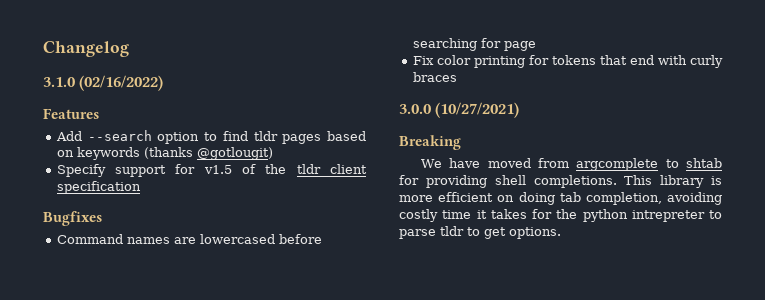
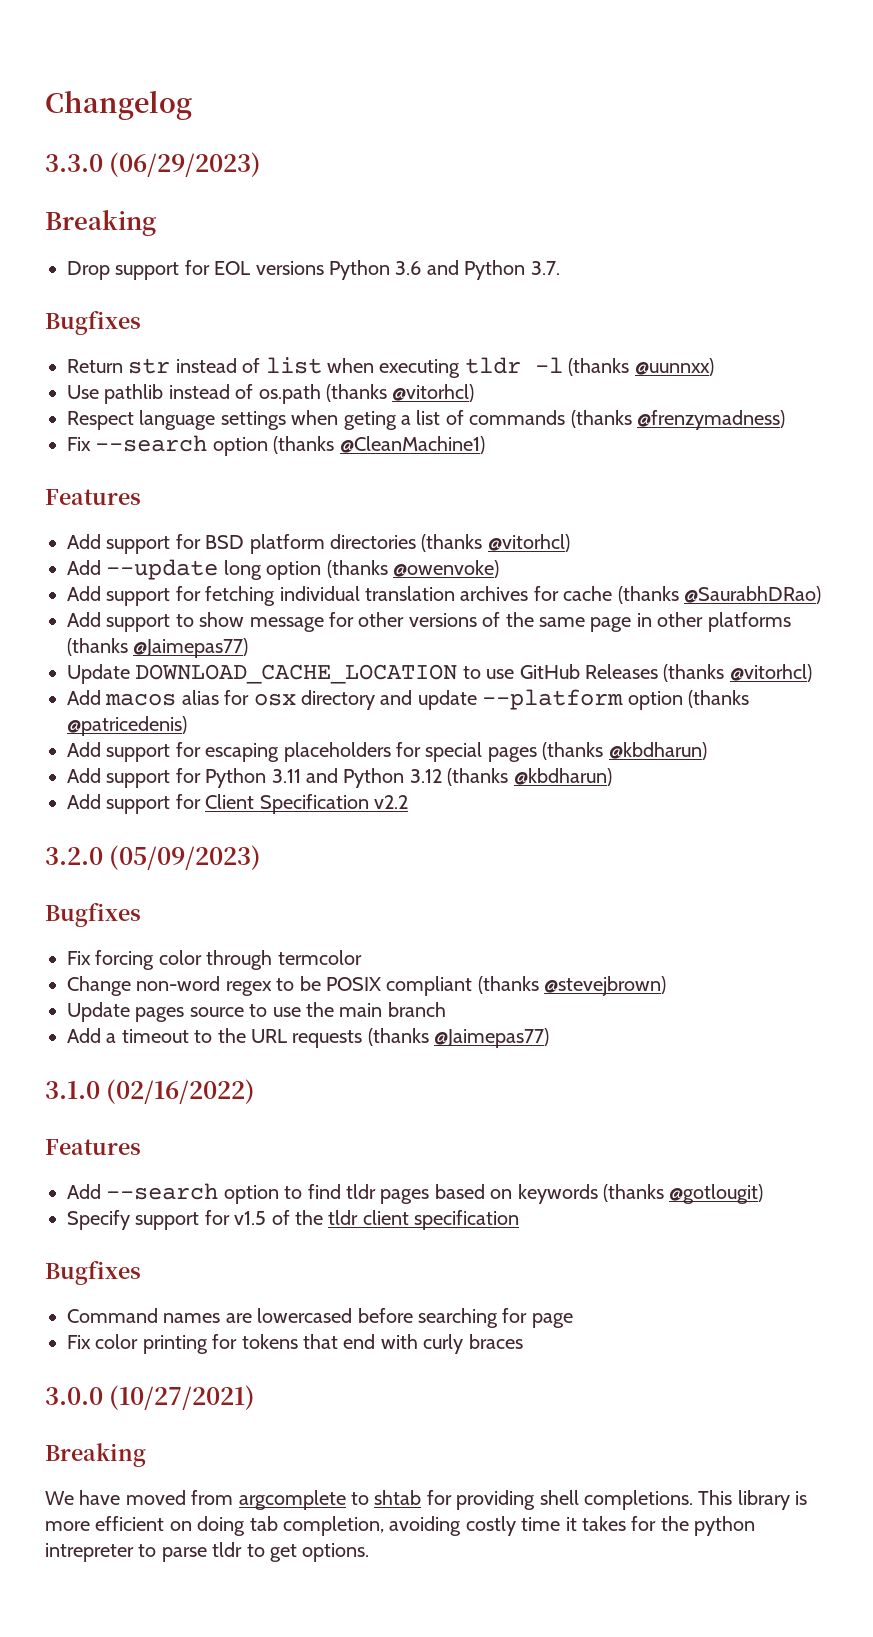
(129, 49) none -> [45,152,262,177] [45,210,156,236] [67,260,560,280] [45,311,141,335] [67,357,714,378] [67,384,475,404] [67,410,785,430] [67,435,485,456] [45,489,141,505] [67,534,570,554] [67,559,499,580] [67,586,821,606] [67,612,791,632] [67,638,249,658] [67,664,812,684] [67,689,749,710] [67,716,187,736] [67,742,707,762] [67,768,612,788] [67,794,408,814] [45,845,262,870] [45,903,141,927] [67,950,362,970] [67,976,667,996] [67,1002,446,1022] [67,1028,550,1048] // 3.3.0 (06/29/2023) // Breaking // Drop support for EOL versions Python 3.6 and Python 3.7. // Bugfixes // Return str instead of list when executing tldr -l (thanks @uunnxx) // Use pathlib instead of os.path (thanks @vitorhcl) // Respect language settings when geting a list of commands (thanks @frenzymadness) // Fix --search option (thanks @CleanMachine1) // Features // Add support for BSD platform directories (thanks @vitorhcl) // Add --update long option (thanks @owenvoke) // Add support for fetching individual translation archives for cache (thanks @SaurabhDRao) // Add support to show message for other versions of the same page in other platforms (thanks @Jaimepas77) // Update DOWNLOAD_CACHE_LOCATION to use GitHub Releases (thanks @vitorhcl) // Add macos alias for osx directory and update --platform option (thanks @patricedenis) // Add support for escaping placeholders for special pages (thanks @kbdharun) // Add support for Python 3.11 and Python 3.12 (thanks @kbdharun) // Add support for Client Specification v2.2 // 3.2.0 (05/09/2023) // Bugfixes // Fix forcing color through termcolor // Change non-word regex to be POSIX compliant (thanks @stevejbrown) // Update pages source to use the main branch // Add a timeout to the URL requests (thanks @Jaimepas77)

